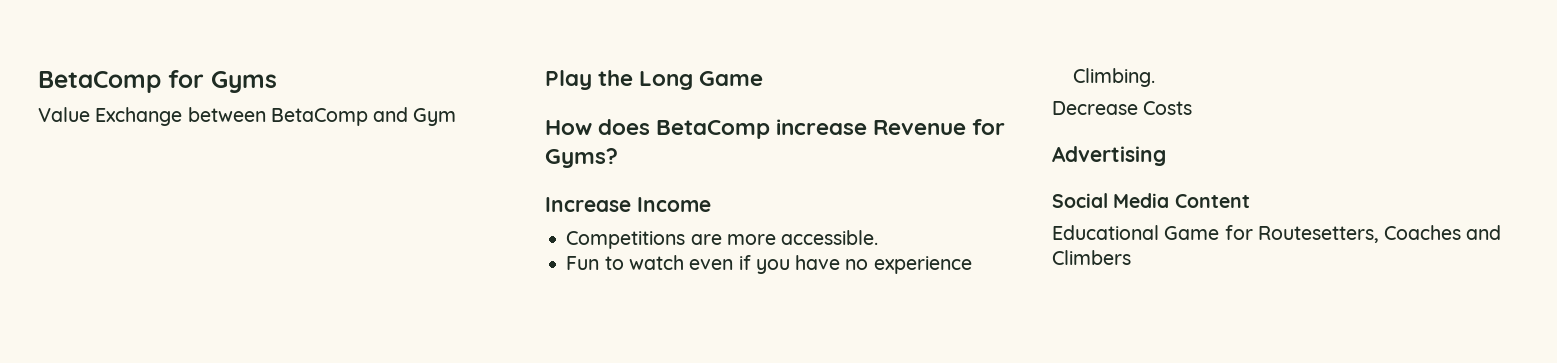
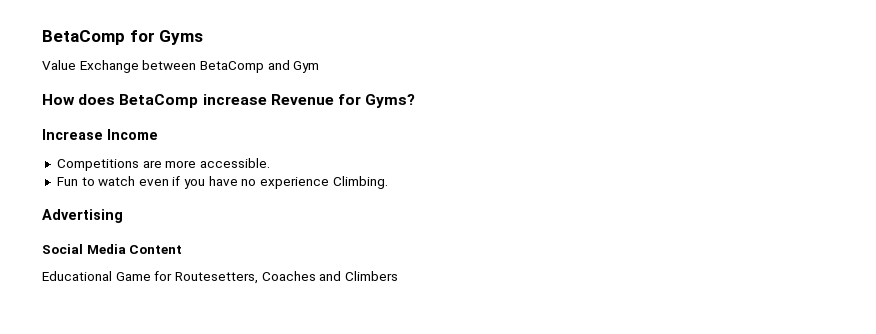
[545,70,764,90] // Play the Long Game -> (320, 67) none
[1052,101,1193,115] // Decrease Costs -> (388, 182) none

